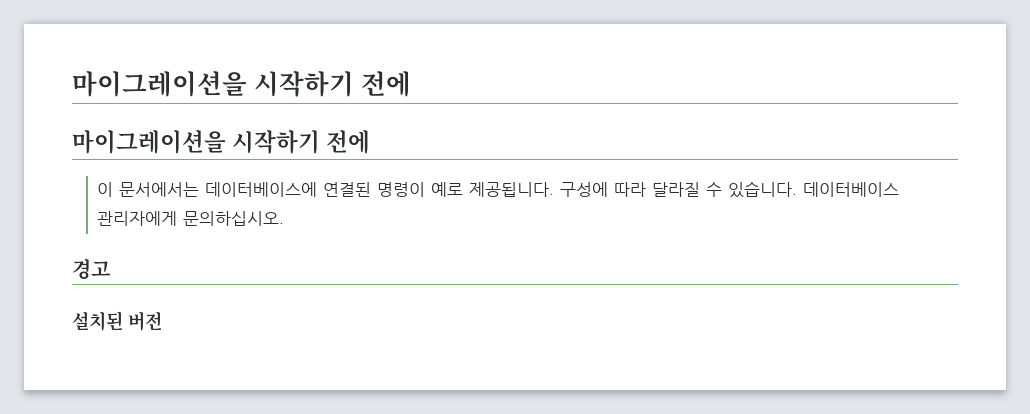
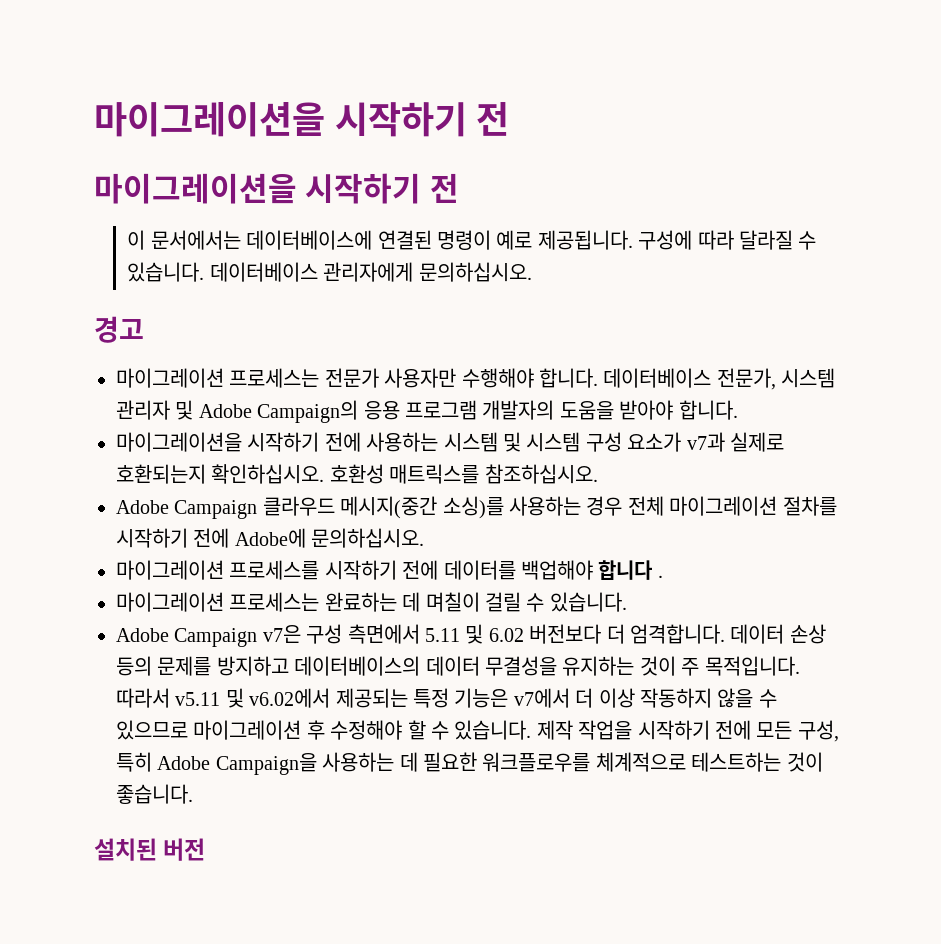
[72,71,411,97] [72,130,371,154] 마이그레이션을 시작하기 전에 // 마이그레이션을 시작하기 전에 -> [94,101,510,137] [94,173,459,204] 마이그레이션을 시작하기 전 // 마이그레이션을 시작하기 전
(110, 268) none -> [116,368,836,390] [116,400,738,423] [116,432,784,452] [116,464,598,484] [116,496,837,519] [116,528,425,548] [116,560,663,580] [116,592,627,612] [116,624,826,647] [116,656,800,676] [116,688,777,708] [116,720,839,742] [116,752,823,775] [116,784,193,804] // 마이그레이션 프로세스는 전문가 사용자만 수행해야 합니다. 데이터베이스 전문가, 시스템 관리자 및 Adobe Campaign의 응용 프로그램 개발자의 도움을 받아야 합니다. // 마이그레이션을 시작하기 전에 사용하는 시스템 및 시스템 구성 요소가 v7과 실제로 호환되는지 확인하십시오. 호환성 매트릭스를 참조하십시오. // Adobe Campaign 클라우드 메시지(중간 소싱)를 사용하는 경우 전체 마이그레이션 절차를 시작하기 전에 Adobe에 문의하십시오. // 마이그레이션 프로세스를 시작하기 전에 데이터를 백업해야 합니다 . // 마이그레이션 프로세스는 완료하는 데 며칠이 걸릴 수 있습니다. // Adobe Campaign v7은 구성 측면에서 5.11 및 6.02 버전보다 더 엄격합니다. 데이터 손상 등의 문제를 방지하고 데이터베이스의 데이터 무결성을 유지하는 것이 주 목적입니다. 따라서 v5.11 및 v6.02에서 제공되는 특정 기능은 v7에서 더 이상 작동하지 않을 수 있으므로 마이그레이션 후 수정해야 할 수 있습니다. 제작 작업을 시작하기 전에 모든 구성, 특히 Adobe Campaign을 사용하는 데 필요한 워크플로우를 체계적으로 테스트하는 것이 좋습니다.

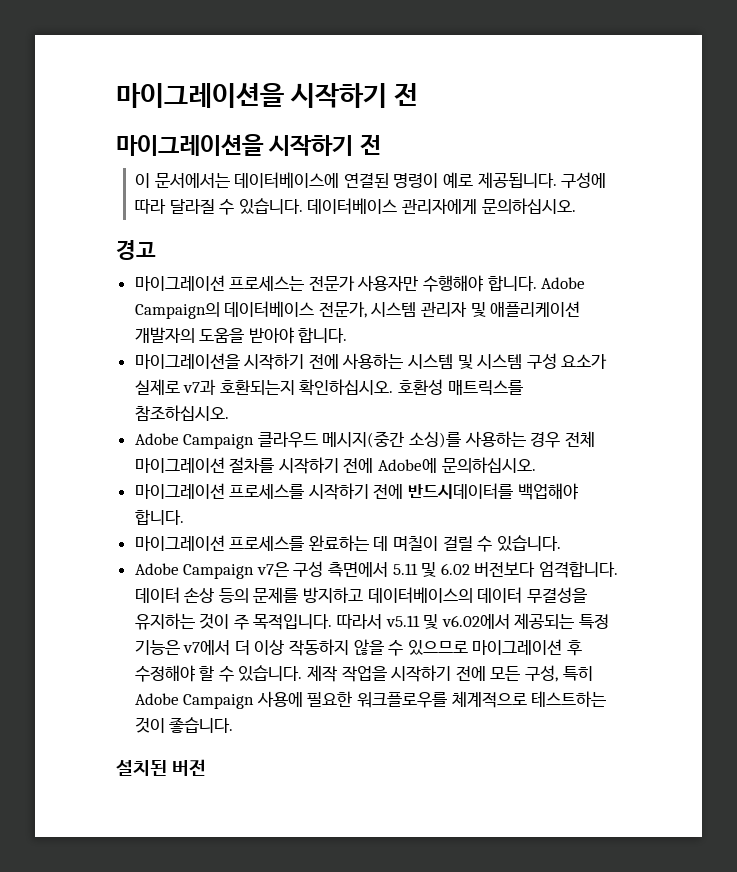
(598, 378) none -> [541,277,586,289] [134,302,220,319] Adobe Campaign의
[198,400,477,423] Adobe Campaign의 응용 프로그램 -> [490,301,581,317] 애플리케이션
[686,432,784,452] v7과 실제로 -> [134,379,217,395] 실제로 v7과
[443,560,663,580] [116,592,320,612] 데이터를 백업해야 합니다 . // 마이그레이션 프로세스는 -> [408,483,578,500] [134,509,184,525] [134,535,305,551] 반드시데이터를 백업해야 합니다. // 마이그레이션 프로세스를
[606,624,625,644] 더 -> (536, 569) none
[215,752,418,775] Campaign을 사용하는 데 -> [183,691,303,709] Campaign 사용에

